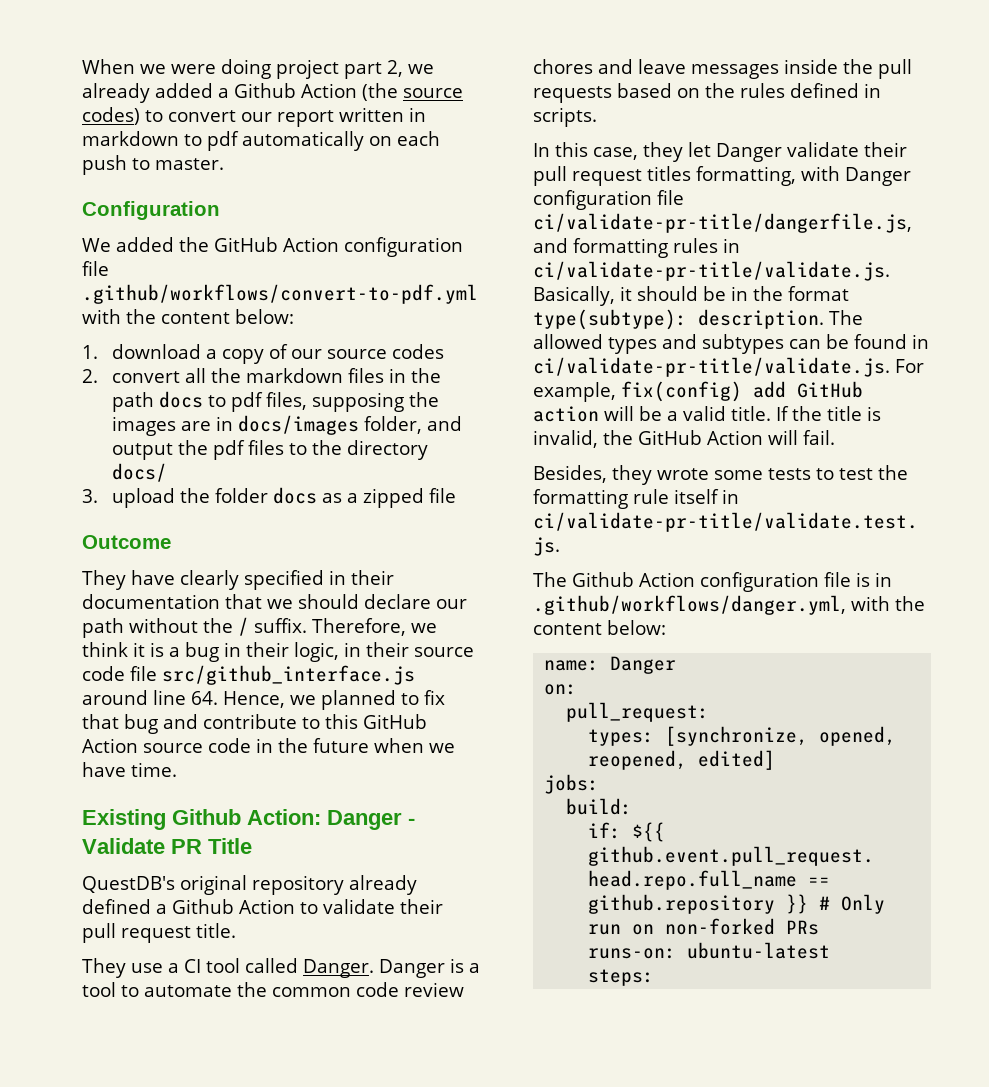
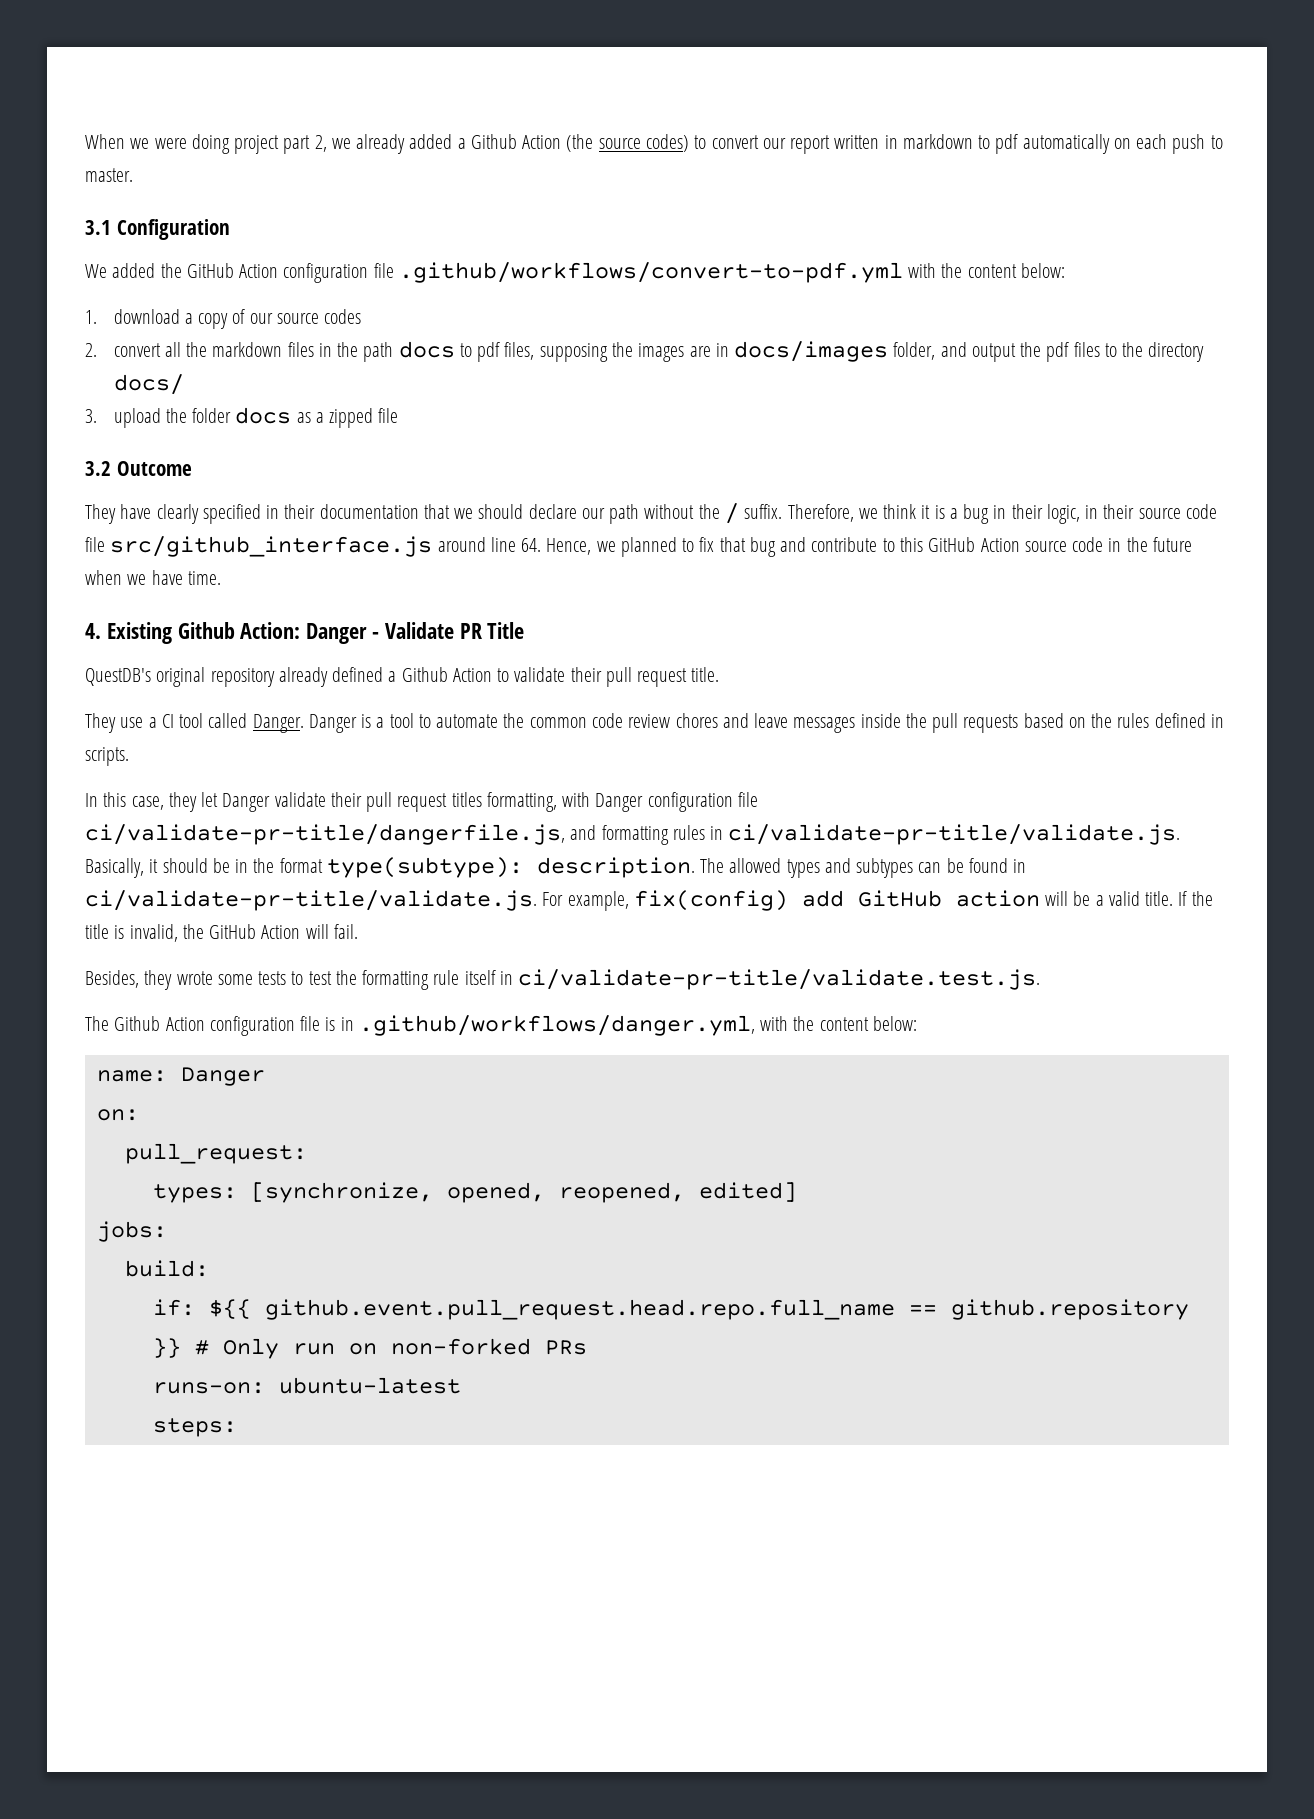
(224, 164) none -> [85,220,111,235] 3.1
(457, 495) none -> [85,461,111,476] 3.2
(177, 769) none -> [85,623,101,639] 4.

